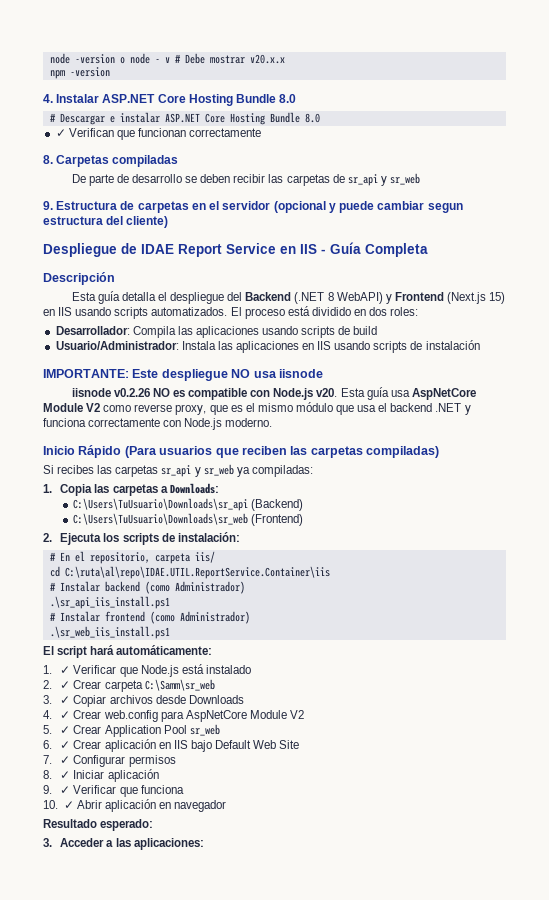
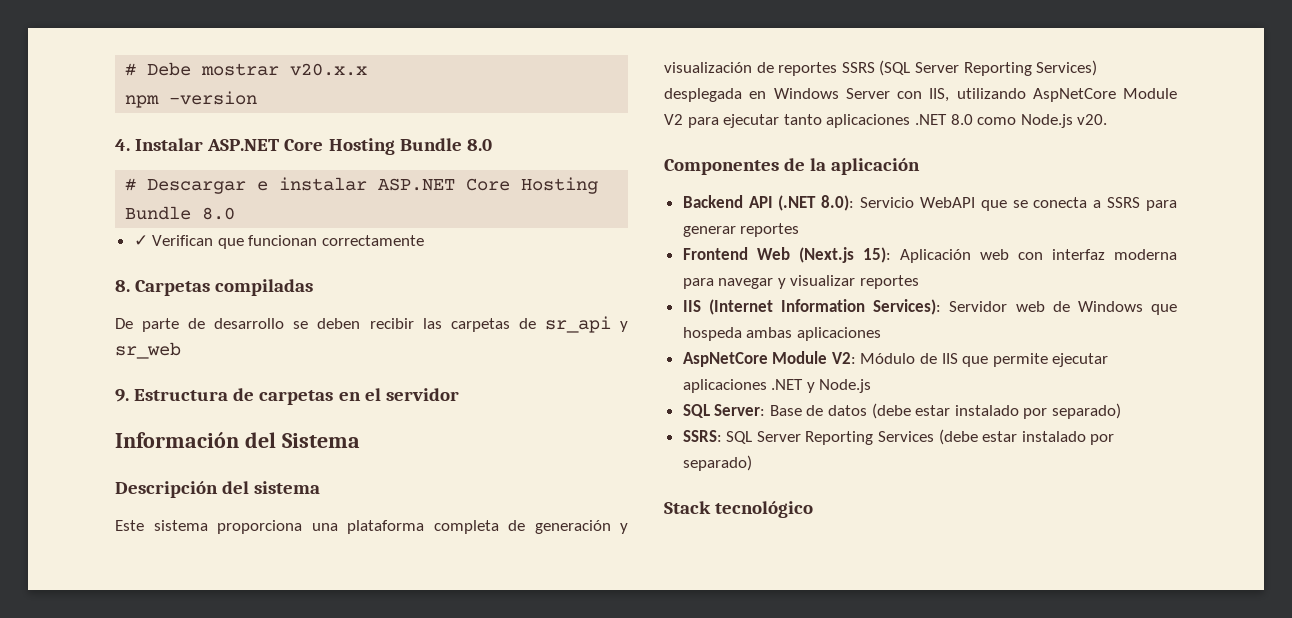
[49,53,170,64] node -version o node - v -> (125, 69) none
[273,201,463,213] [43,216,169,228] [43,242,428,257] [43,272,115,285] [71,291,506,304] [43,306,419,319] [55,326,378,338] [55,340,480,353] [43,369,323,381] [71,387,476,400] [43,402,471,415] [43,418,273,430] [43,445,439,458] [43,464,313,477] [43,483,219,496] [72,498,304,511] [72,513,304,526] [43,532,240,545] [49,551,215,564] [49,566,330,579] [49,581,245,594] [49,596,170,609] [49,611,250,624] [49,626,170,639] [43,645,213,658] [43,664,251,677] [43,679,215,692] [43,695,244,707] [43,710,304,722] [43,724,220,737] [43,739,300,752] [43,755,176,767] [43,769,159,782] [43,785,184,797] [43,799,227,812] [43,819,154,831] [43,838,204,850] (opcional y puede cambiar segun estructura del cliente) // Despliegue de IDAE Report Service en IIS - Guía Completa // Descripción // Esta guía detalla el despliegue del Backend (.NET 8 WebAPI) y Frontend (Next.js 15) en IIS usando scripts automatizados. El proceso está dividido en dos roles: // Desarrollador: Compila las aplicaciones usando scripts de build // Usuario/Administrador: Instala las aplicaciones en IIS usando scripts de instalación // IMPORTANTE: Este despliegue NO usa iisnode // iisnode v0.2.26 NO es compatible con Node.js v20. Esta guía usa AspNetCore Module V2 como reverse proxy, que es el mismo módulo que usa el backend .NET y funciona correctamente con Node.js moderno. // Inicio Rápido (Para usuarios que reciben las carpetas compiladas) // Si recibes las carpetas sr_api y sr_web ya compiladas: // 1. Copia las carpetas a Downloads: // C:\Users\TuUsuario\Downloads\sr_api (Backend) // C:\Users\TuUsuario\Downloads\sr_web (Frontend) // 2. Ejecuta los scripts de instalación: // # En el repositorio, carpeta iis/ // cd C:\ruta\al\repo\IDAE.UTIL.ReportService.Container\iis // # Instalar backend (como Administrador) // .\sr_api_iis_install.ps1 // # Instalar frontend (como Administrador) // .\sr_web_iis_install.ps1 // El script hará automáticamente: // 1. ✓ Verificar que Node.js está instalado // 2. ✓ Crear carpeta C:\Samm\sr_web // 3. ✓ Copiar archivos desde Downloads // 4. ✓ Crear web.config para AspNetCore Module V2 // 5. ✓ Crear Application Pool sr_web // 6. ✓ Crear aplicación en IIS bajo Default Web Site // 7. ✓ Configurar permisos // 8. ✓ Iniciar aplicación // 9. ✓ Verificar que funciona // 10. ✓ Abrir aplicación en navegador // Resultado esperado: // 3. Acceder a las aplicaciones: -> [115,432,360,448] [115,481,321,498] [115,520,628,534] [664,60,1098,76] [664,88,1177,102] [664,114,1108,128] [664,158,921,175] [682,195,1177,211] [682,223,800,237] [682,247,1177,263] [682,275,920,289] [682,299,1177,315] [682,327,881,341] [682,351,1109,367] [682,379,872,393] [682,403,1122,419] [682,429,1115,445] [682,455,752,471] [664,501,814,518] // Información del Sistema // Descripción del sistema // Este sistema proporciona una plataforma completa de generación y visualización de reportes SSRS (SQL Server Reporting Services) desplegada en Windows Server con IIS, utilizando AspNetCore Module V2 para ejecutar tanto aplicaciones .NET 8.0 como Node.js v20. // Componentes de la aplicación // Backend API (.NET 8.0): Servicio WebAPI que se conecta a SSRS para generar reportes // Frontend Web (Next.js 15): Aplicación web con interfaz moderna para navegar y visualizar reportes // IIS (Internet Information Services): Servidor web de Windows que hospeda ambas aplicaciones // AspNetCore Module V2: Módulo de IIS que permite ejecutar aplicaciones .NET y Node.js // SQL Server: Base de datos (debe estar instalado por separado) // SSRS: SQL Server Reporting Services (debe estar instalado por separado) // Stack tecnológico

